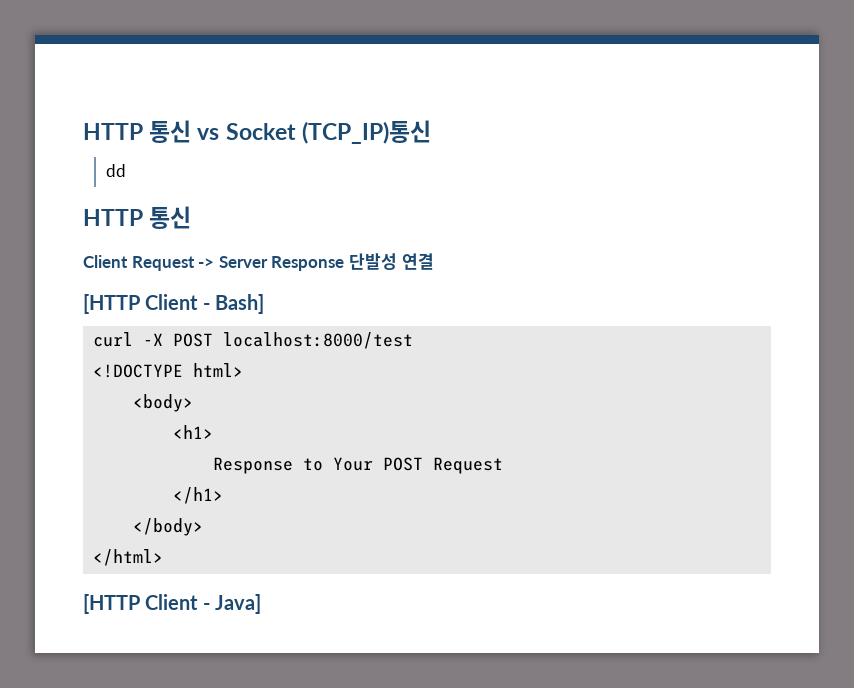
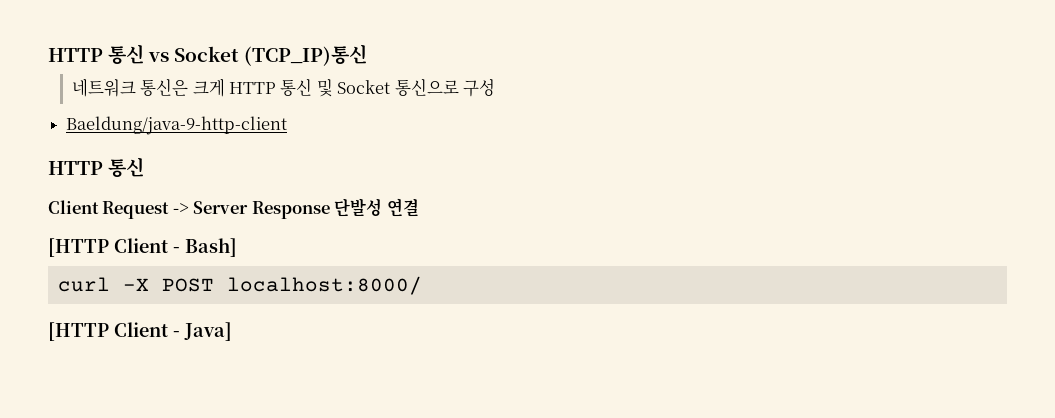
[105,164,126,177] dd -> [71,78,496,97] [66,116,288,135] 네트워크 통신은 크게 HTTP 통신 및 Socket 통신으로 구성 // Baeldung/java-9-http-client
[223,332,414,349] [93,363,244,378] [133,394,194,412] [173,425,214,439] [213,457,504,474] [173,487,224,504] [133,518,204,536] [93,549,164,566] localhost:8000/test // <!DOCTYPE html> // <body> // <h1> // Response to Your POST Request // </h1> // </body> // </html> -> [226,276,422,295] localhost:8000/

